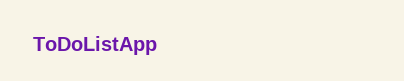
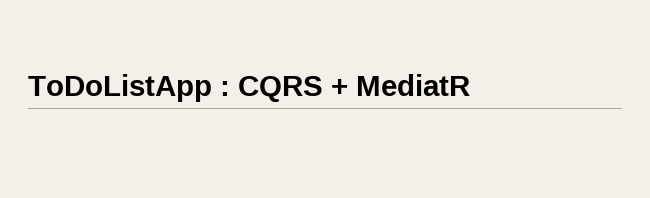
(157, 45) none -> [220,74,470,102] : CQRS + MediatR

